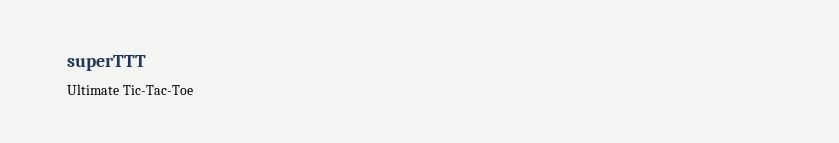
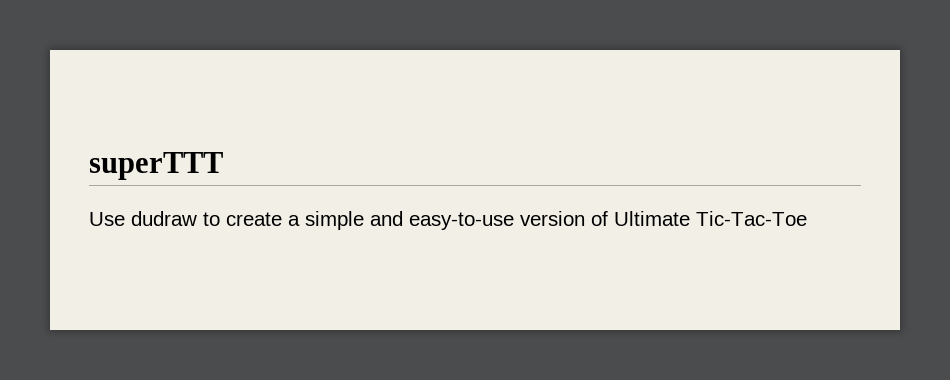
(146, 63) none -> [89,211,608,230] Use dudraw to create a simple and easy-to-use version of

